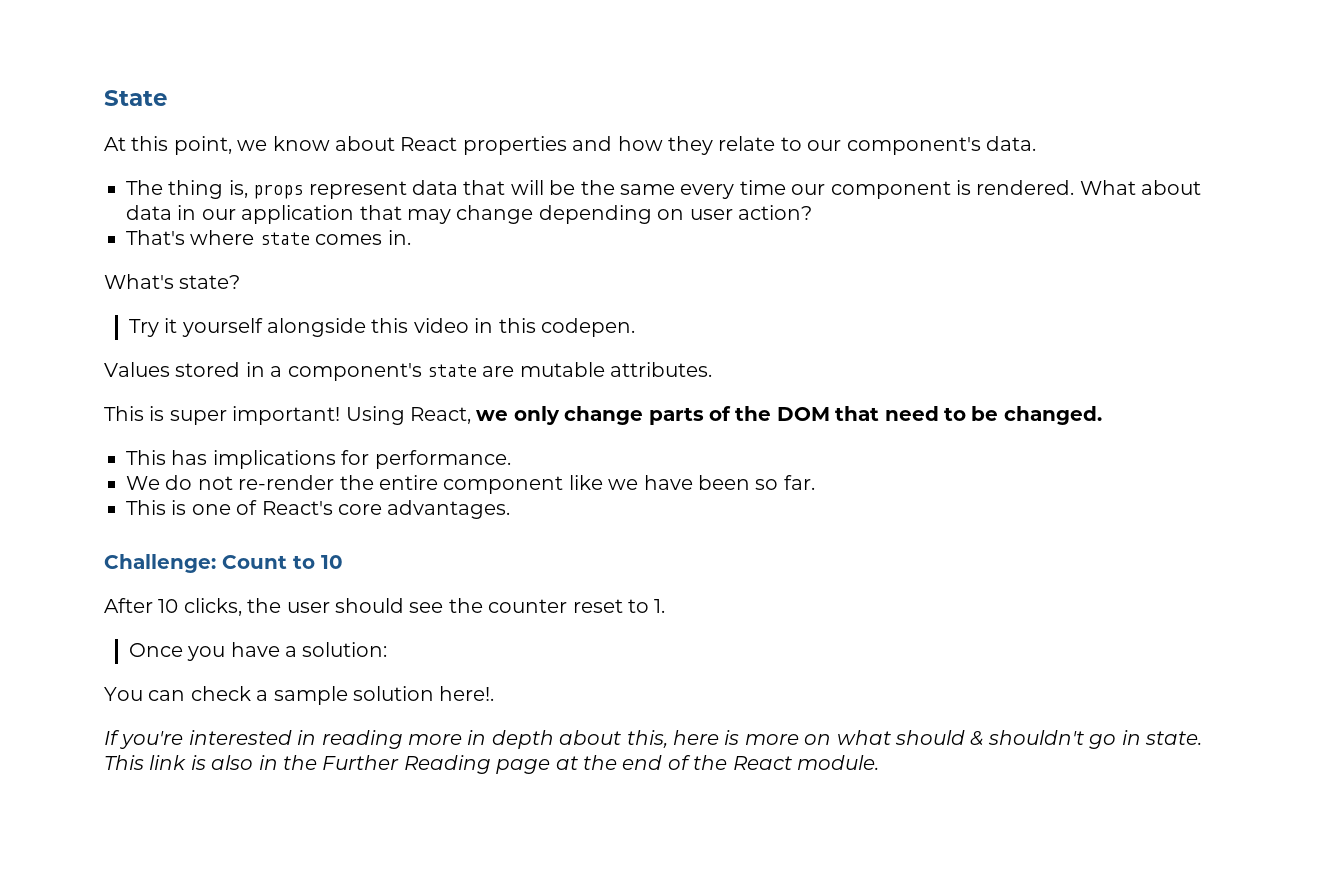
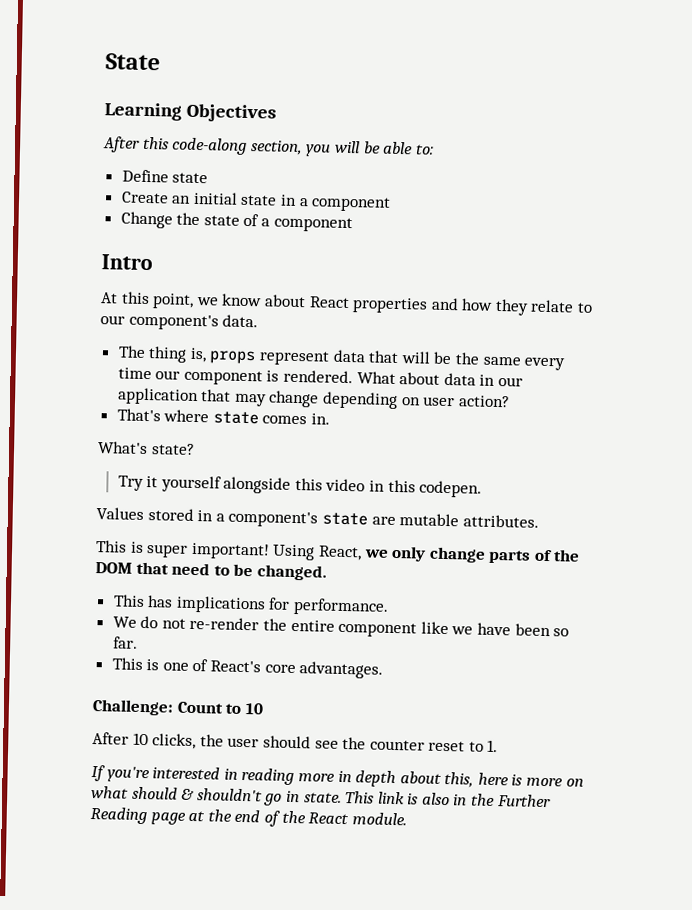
(168, 98) none -> [104,102,277,123] [102,136,434,157] [121,169,209,184] [120,191,392,212] [120,211,353,233] [101,254,153,271] // Learning Objectives // After this code-along section, you will be able to: // Define state // Create an initial state in a component // Change the state of a component // Intro
[128,642,388,661] [104,686,495,705] // Once you have a solution: // You can check a sample solution here!. -> (499, 746) none

